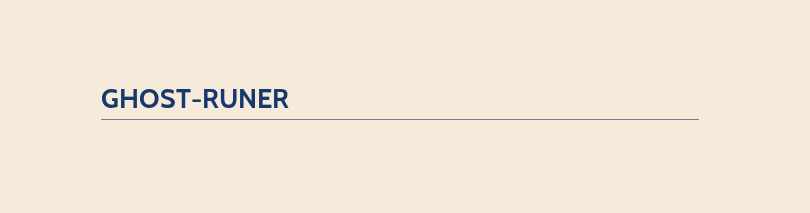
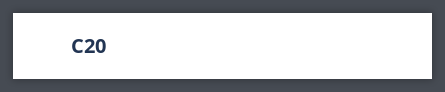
[101,89,289,108] GHOST-RUNER -> [71,39,106,53] C20

